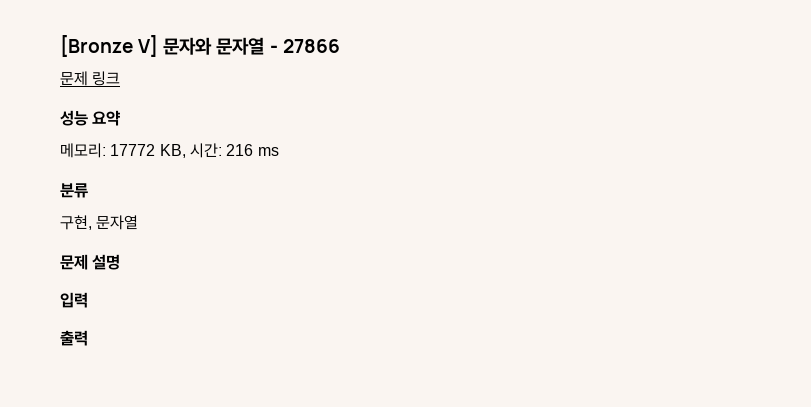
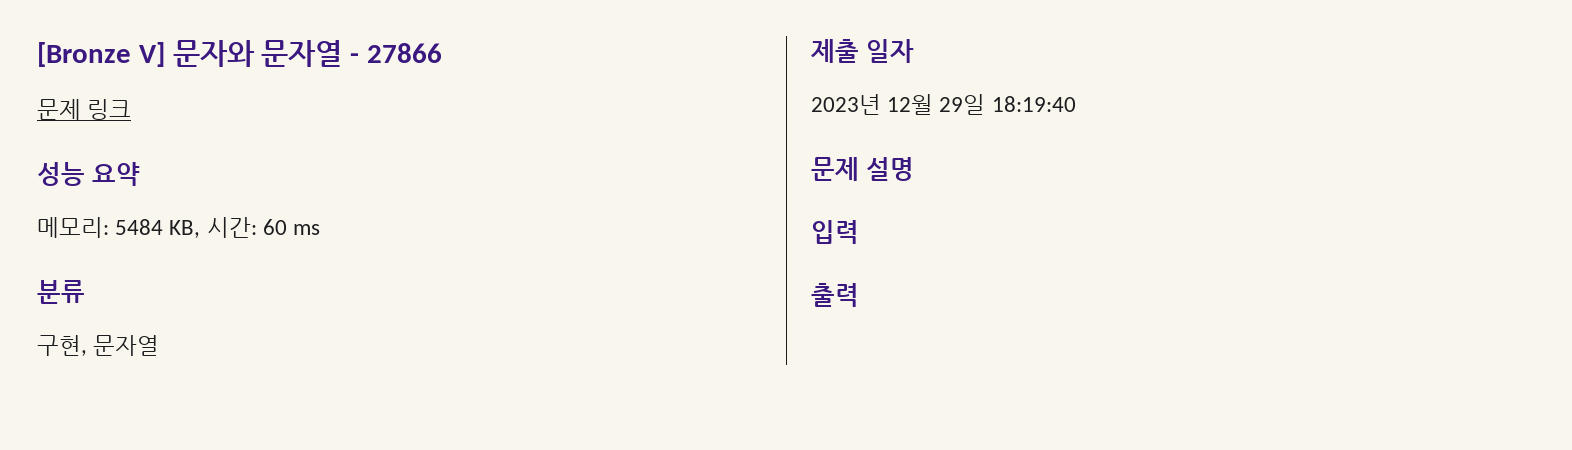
[110,144,156,156] 17772 -> [115,219,164,235] 5484
[226,144,254,156] 216 -> [262,219,287,235] 60
(139, 222) none -> [811,39,914,63] [811,94,1076,115] // 제출 일자 // 2023년 12월 29일 18:19:40

